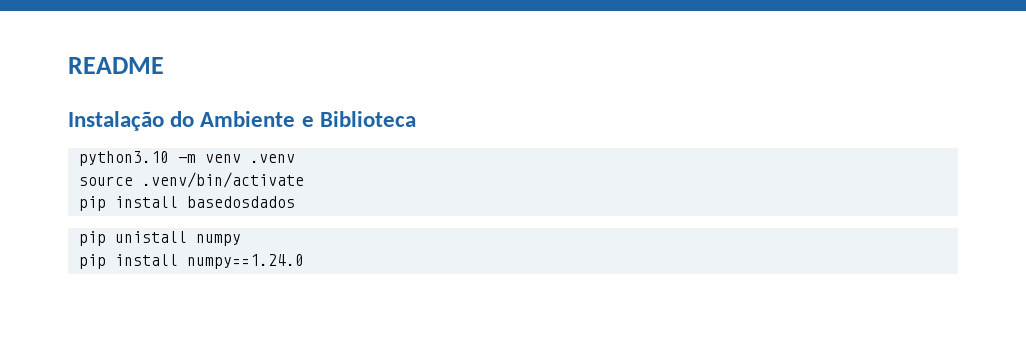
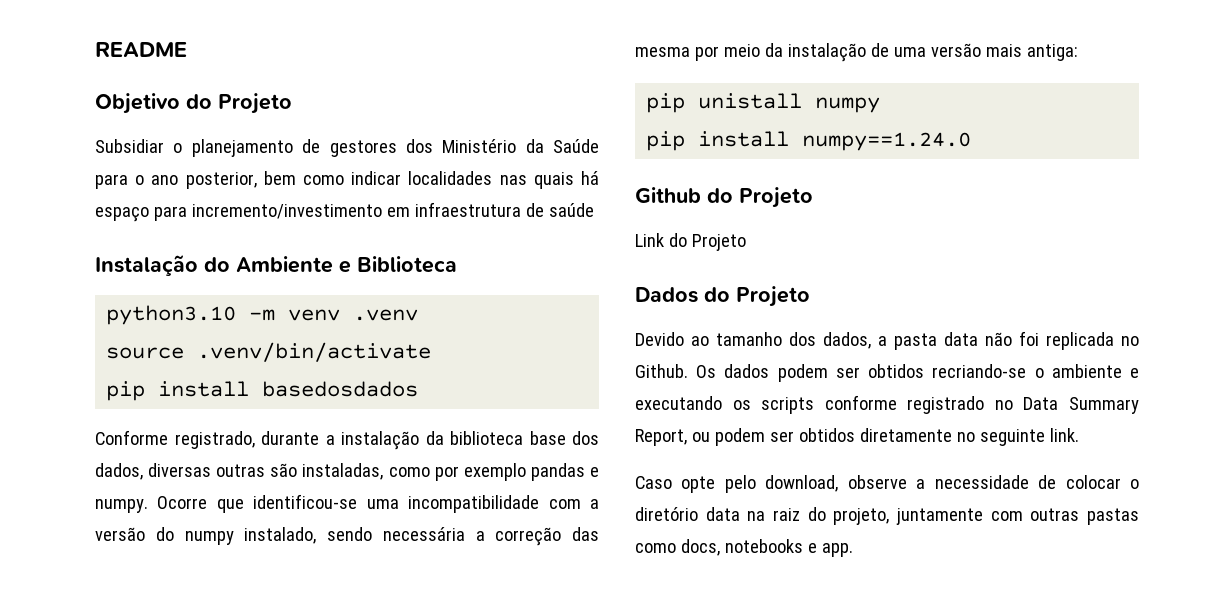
(164, 65) none -> [95,93,292,114] [95,139,599,157] [95,171,599,189] [95,202,594,222] // Objetivo do Projeto // Subsidiar o planejamento de gestores dos Ministério da Saúde para o ano posterior, bem como indicar localidades nas quais há espaço para incremento/investimento em infraestrutura de saúde
(296, 202) none -> [95,430,599,450] [95,463,599,481] [95,494,599,513] [95,527,599,546] [635,43,1078,62] // Conforme registrado, durante a instalação da biblioteca base dos dados, diversas outras são instaladas, como por exemplo pandas e numpy. Ocorre que identificou-se uma incompatibilidade com a versão do numpy instalado, sendo necessária a correção das mesma por meio da instalação de uma versão mais antiga:
(305, 261) none -> [635,187,813,208] [635,233,746,251] [635,286,810,307] [635,331,1139,350] [635,364,1139,382] [635,395,1139,414] [635,428,1079,446] [635,475,1139,493] [635,507,1139,525] [635,539,853,557] // Github do Projeto // Link do Projeto // Dados do Projeto // Devido ao tamanho dos dados, a pasta data não foi replicada no Github. Os dados podem ser obtidos recriando-se o ambiente e executando os scripts conforme registrado no Data Summary Report, ou podem ser obtidos diretamente no seguinte link. // Caso opte pelo download, observe a necessidade de colocar o diretório data na raiz do projeto, juntamente com outras pastas como docs, notebooks e app.

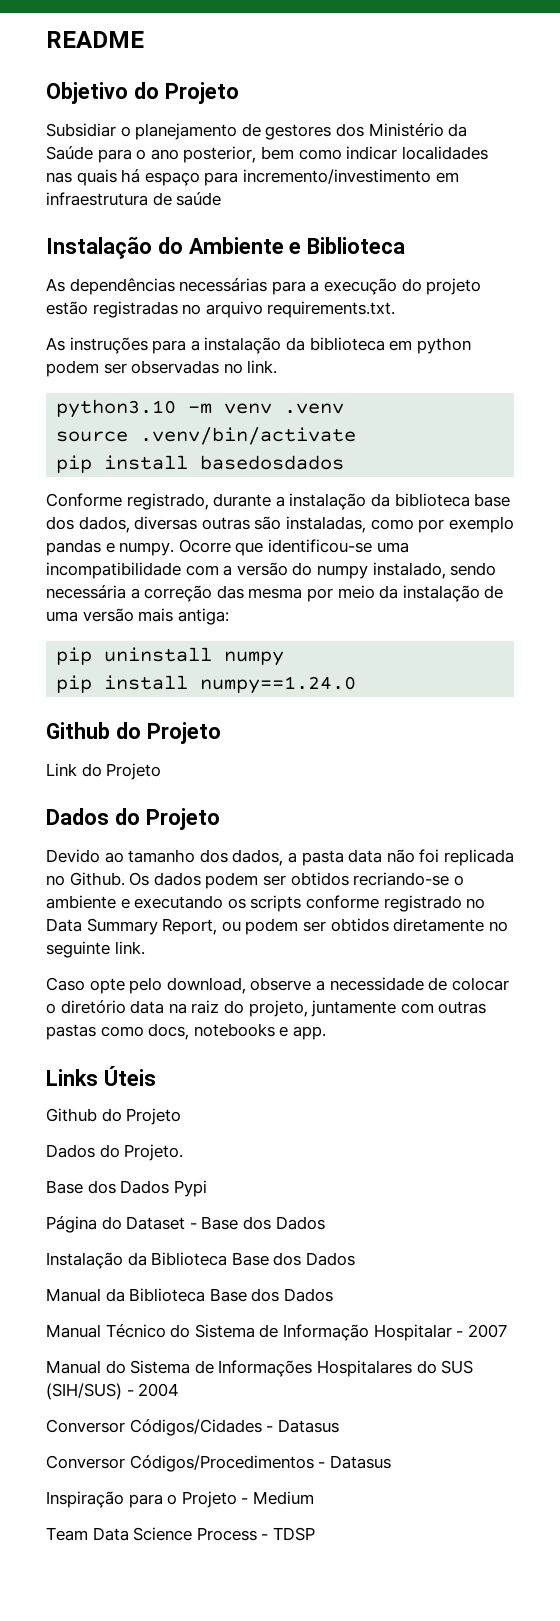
(457, 264) none -> [46,278,482,295] [46,301,396,318] [46,337,471,354] [46,360,278,377] // As dependências necessárias para a execução do projeto estão registradas no arquivo requirements.txt. // As instruções para a instalação da biblioteca em python podem ser observadas no link.
[698,93,803,109] unistall -> [104,647,213,662] uninstall
(853, 550) none -> [46,1066,156,1086] [46,1108,182,1125] [46,1144,184,1161] [46,1180,207,1197] [46,1216,325,1233] [46,1252,355,1269] [46,1288,333,1302] [46,1324,507,1341] [46,1360,474,1377] [46,1383,180,1400] [46,1419,339,1436] [46,1455,391,1472] [46,1491,314,1508] [46,1527,315,1541] // Links Úteis // Github do Projeto // Dados do Projeto. // Base dos Dados Pypi // Página do Dataset - Base dos Dados // Instalação da Biblioteca Base dos Dados // Manual da Biblioteca Base dos Dados // Manual Técnico do Sistema de Informação Hospitalar - 2007 // Manual do Sistema de Informações Hospitalares do SUS (SIH/SUS) - 2004 // Conversor Códigos/Cidades - Datasus // Conversor Códigos/Procedimentos - Datasus // Inspiração para o Projeto - Medium // Team Data Science Process - TDSP

